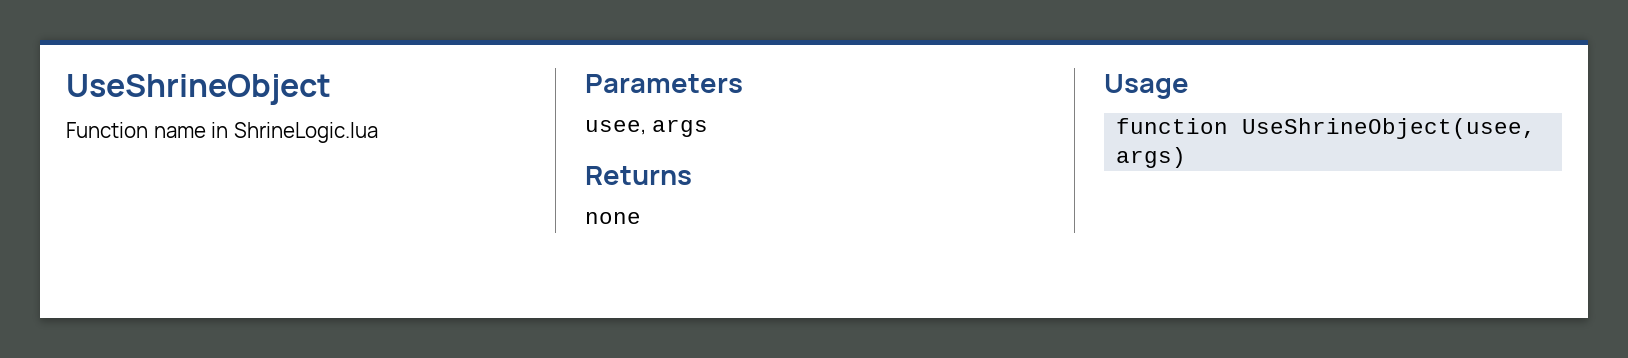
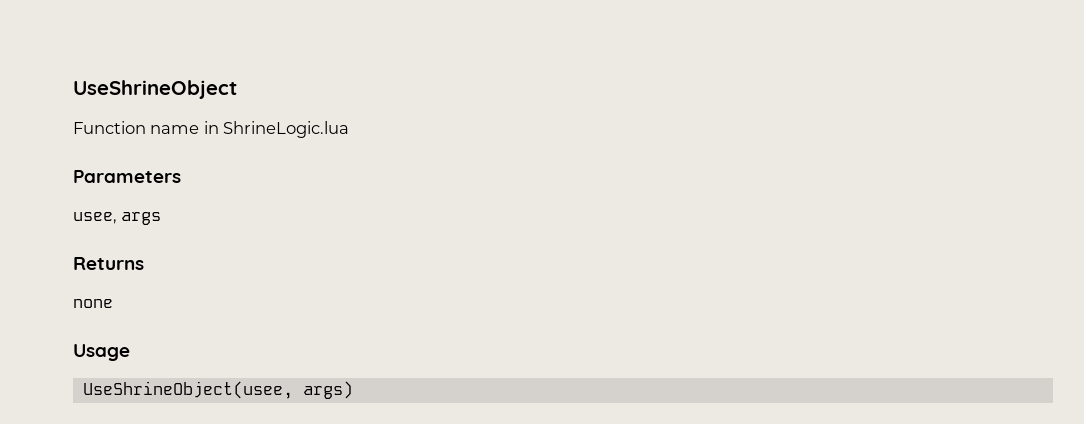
[1116,118,1229,134] function -> (130, 352) none

